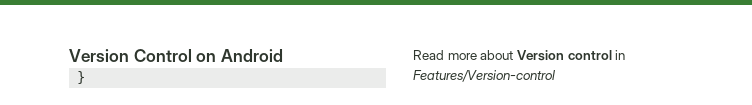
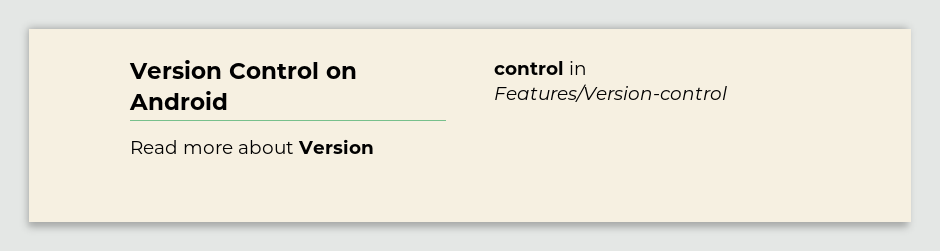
[77,71,86,84] // } -> (228, 100) none

